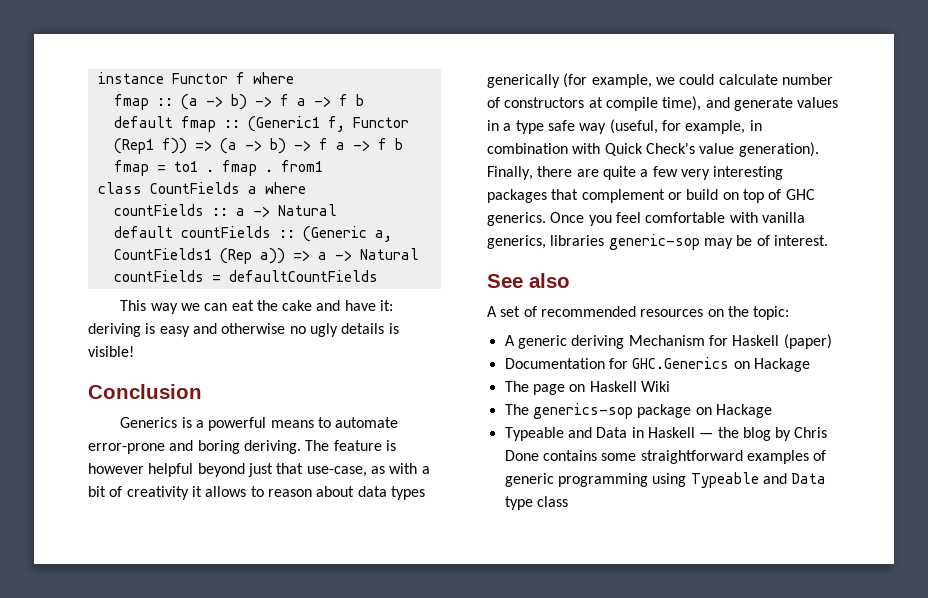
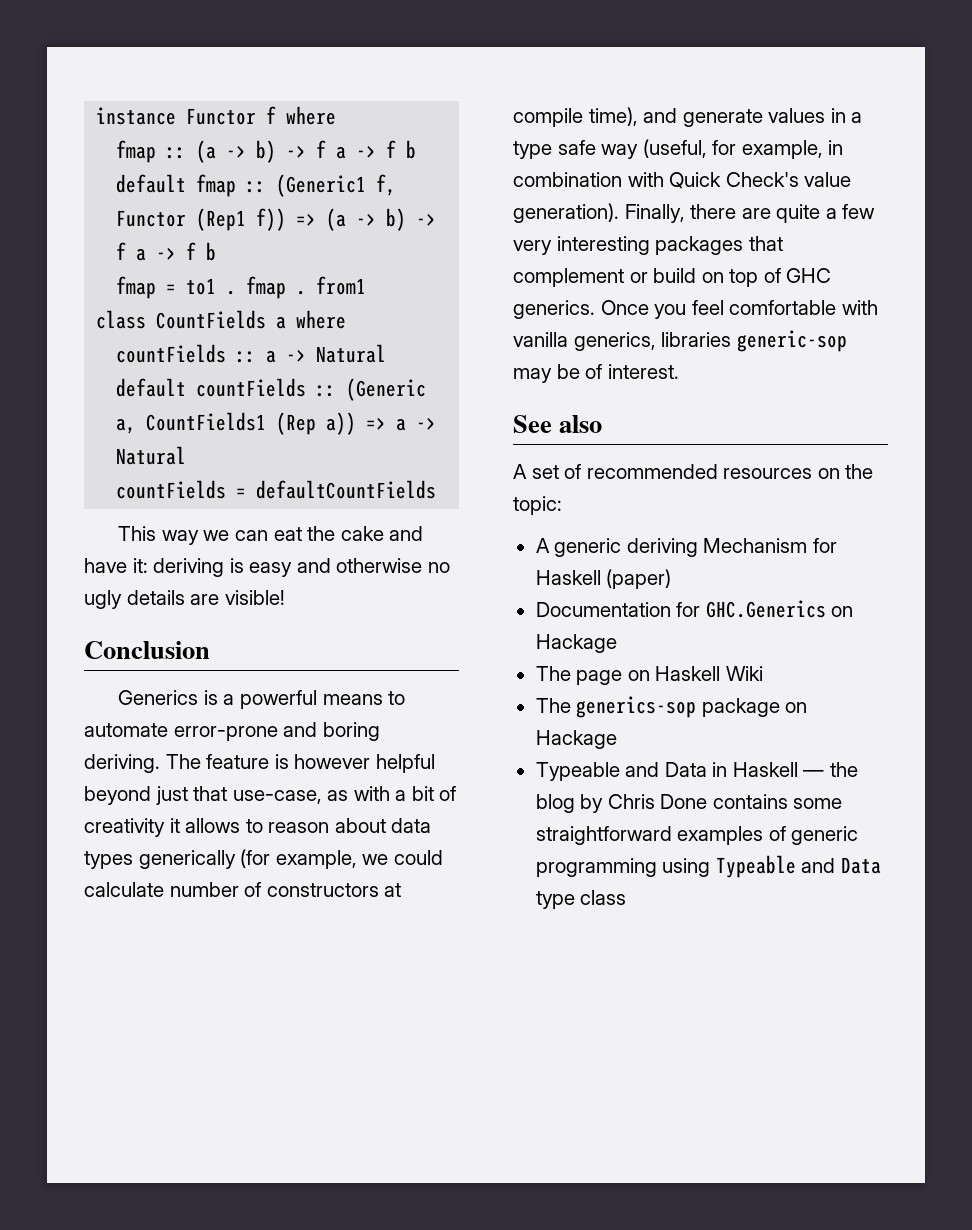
[388,323,399,334] is -> [190,594,220,605] are

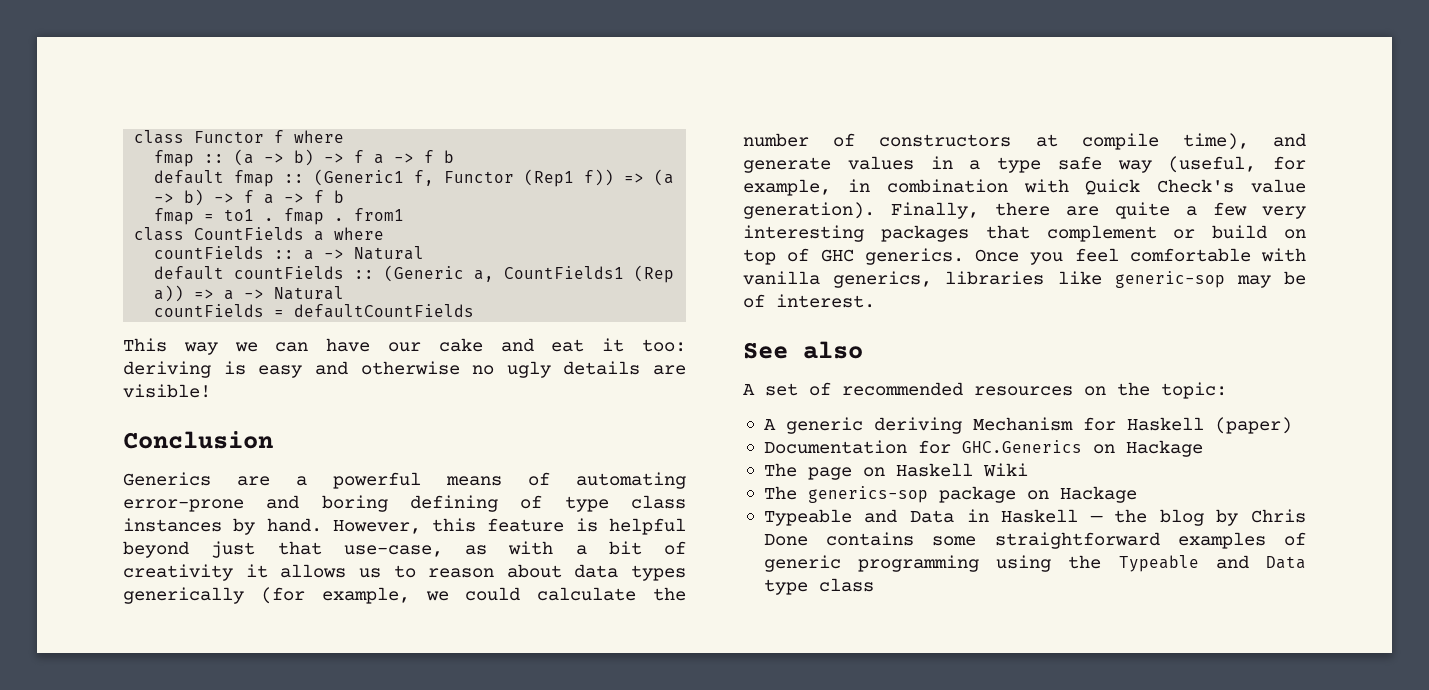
[96,107,177,125] instance -> [134,130,185,144] class
[273,526,424,541] [84,558,148,573] eat the cake and have it: -> [326,338,686,352] have our cake and eat it too:
[203,690,218,705] is -> [237,476,270,486] are
[388,691,406,705] [84,723,168,737] to automate -> [528,472,686,489] of automating
[84,754,201,773] deriving. The -> [410,495,686,512] [123,518,477,535] defining of type class instances by hand. However, this
[294,754,371,769] however -> (598, 525) none
(241, 825) none -> [358,568,381,578] us
(164, 889) none -> [653,587,686,601] the
(732, 339) none -> [1057,271,1102,285] like
(711, 867) none -> [1068,555,1102,569] the

